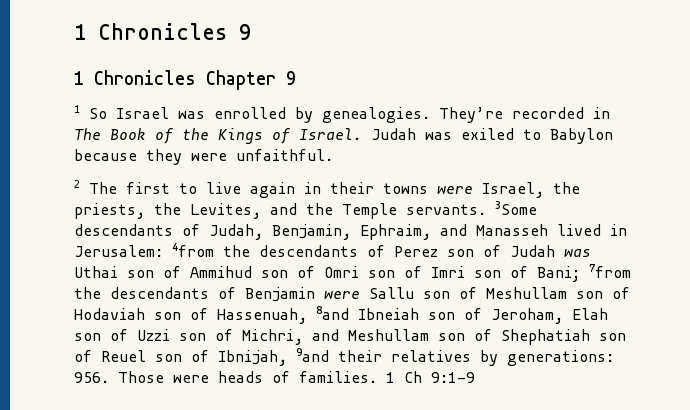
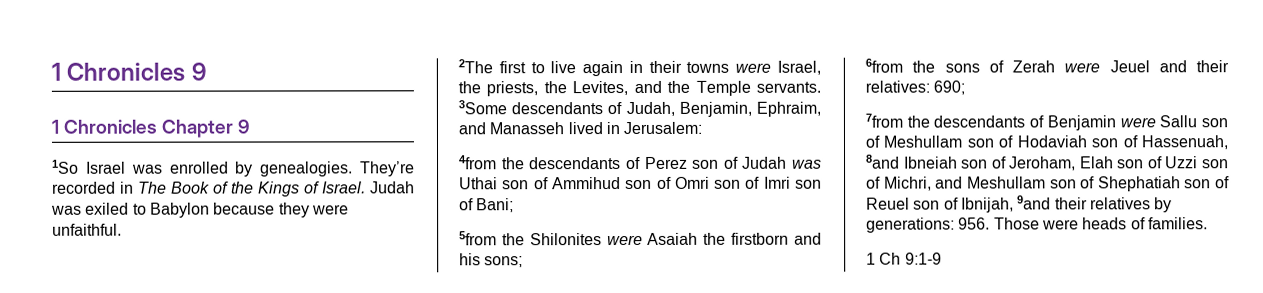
[74,105,107,119] 1 So -> [52,159,79,174] 1So
[74,180,117,194] 2 The -> [458,59,493,74] 2The
(163, 251) none -> (703, 128) //
(580, 274) none -> [459,231,822,246] [459,253,524,268] [865,58,1229,73] [865,80,966,95] // 5from the Shilonites were Asaiah the firstborn and his sons; // 6from the sons of Zerah were Jeuel and their relatives: 690; //
(377, 377) none -> (1208, 223) //

